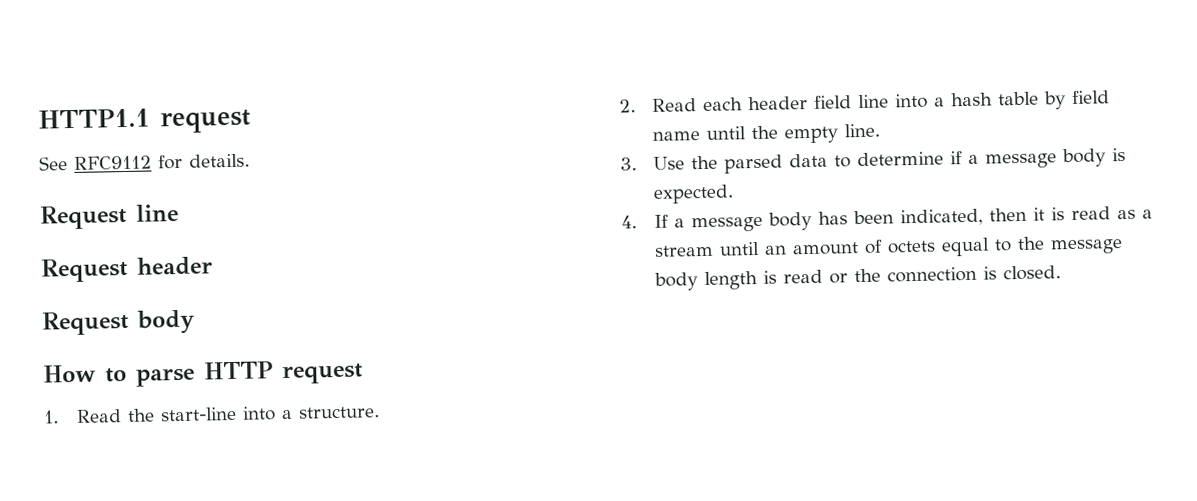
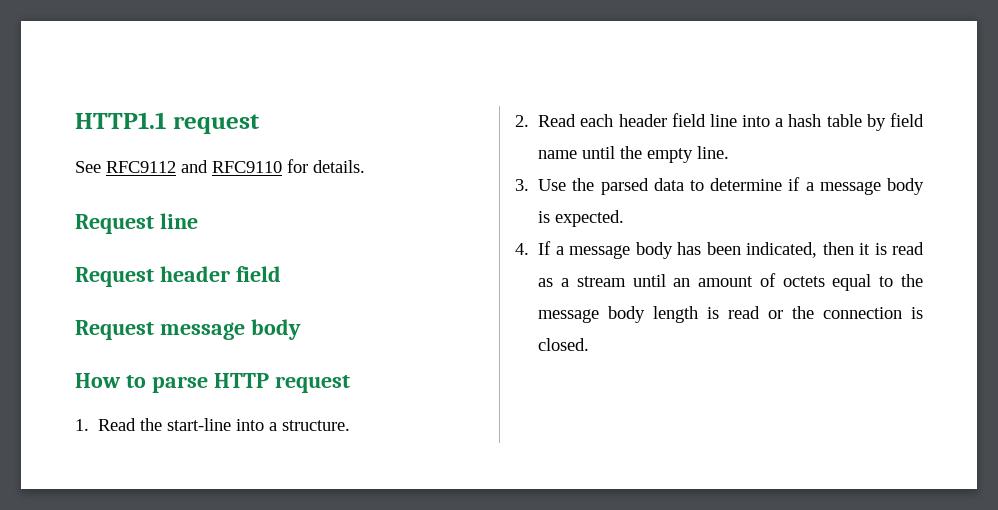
(152, 162) none -> [181,160,282,173] and RFC9110
[42,310,129,336] // Request -> [235,266,281,282] [75,320,245,340] field // Request message

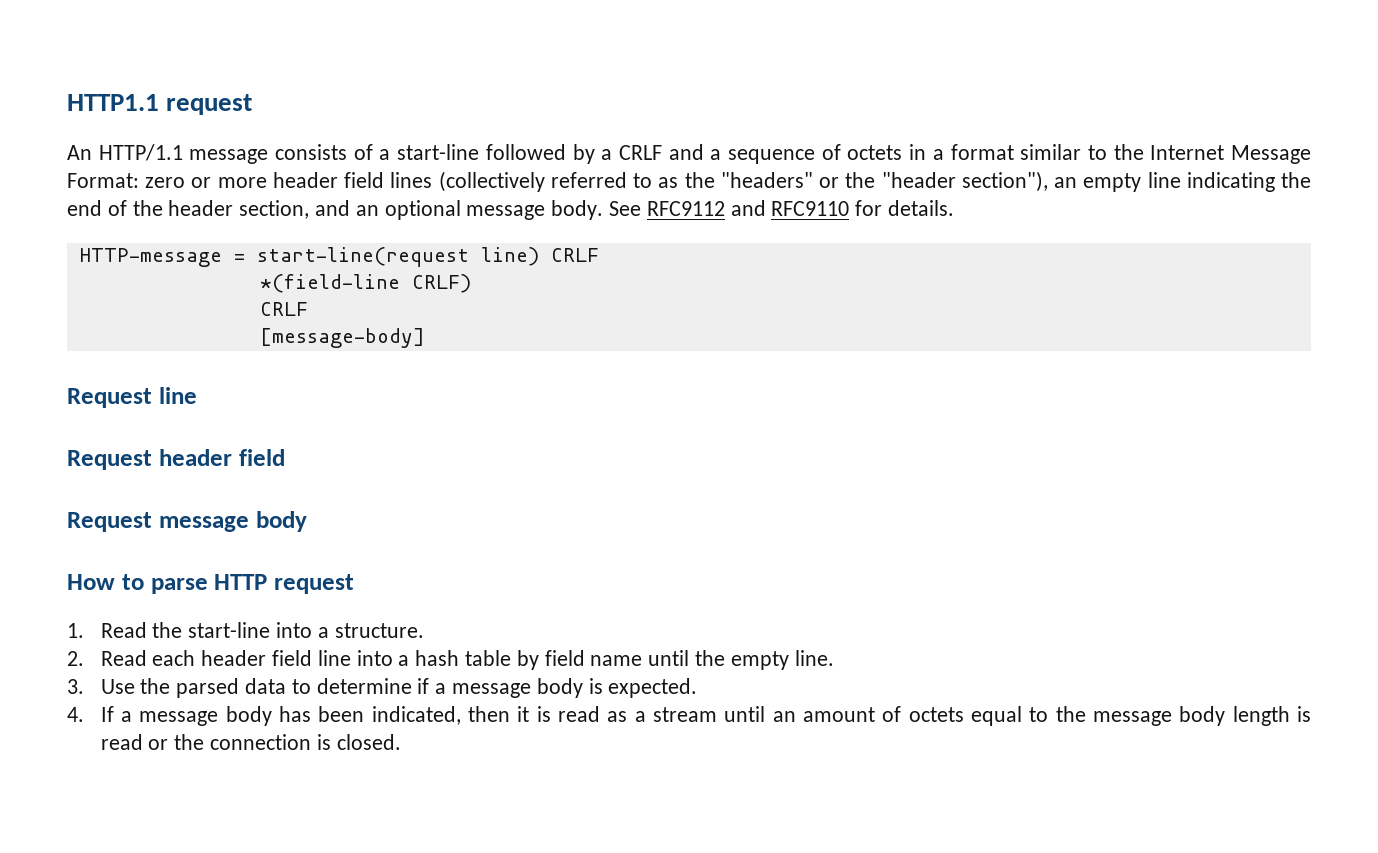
(260, 124) none -> [67,144,1311,164] [67,171,1311,192] [67,200,604,220] An HTTP/1.1 message consists of a start-line followed by a CRLF and a sequence of octets in a format similar to the Internet Message Format: zero or more header field lines (collectively referred to as the "headers" or the "header section"), an empty line indicating the end of the header section, and an optional message body.
(365, 166) none -> [79,247,599,267] [259,274,471,293] [259,302,308,316] [259,328,425,348] // HTTP-message = start-line(request line) CRLF // *(field-line CRLF) // CRLF // [message-body]

